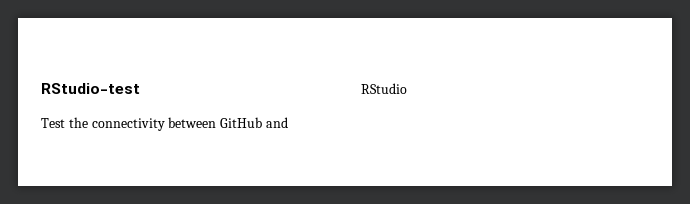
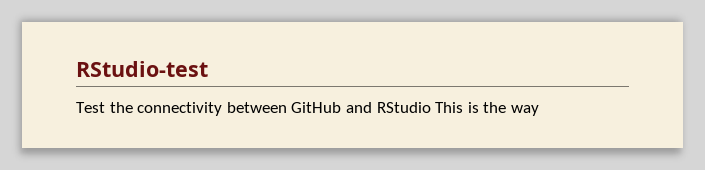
(407, 88) none -> [435,102,539,116] This is the way

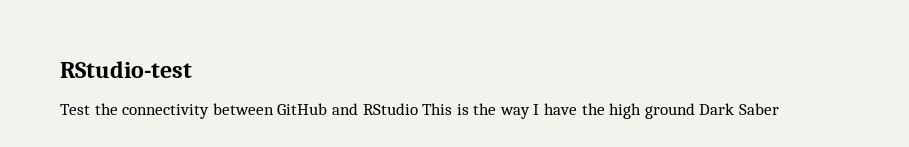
(539, 110) none -> [533,103,780,119] I have the high ground Dark Saber

